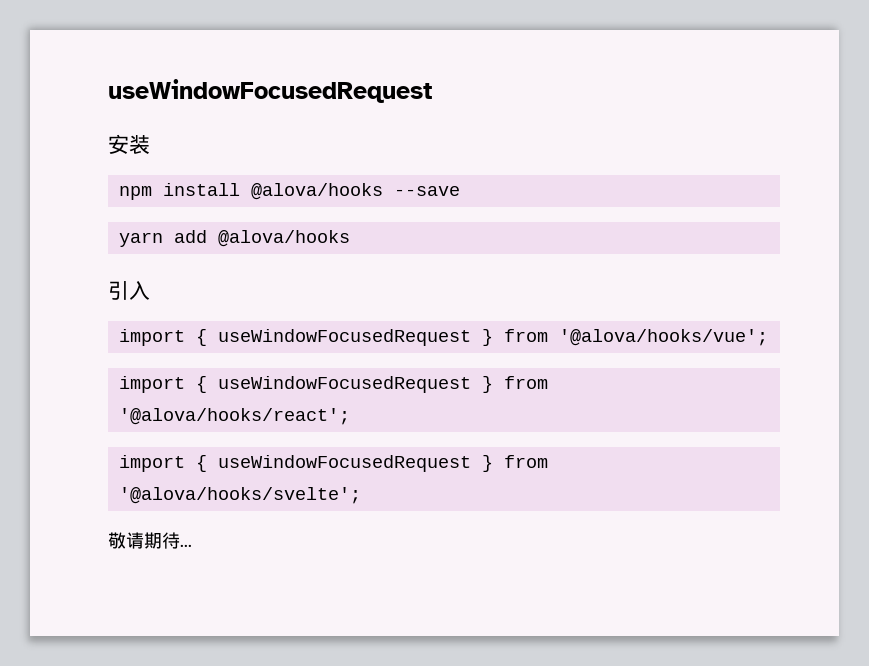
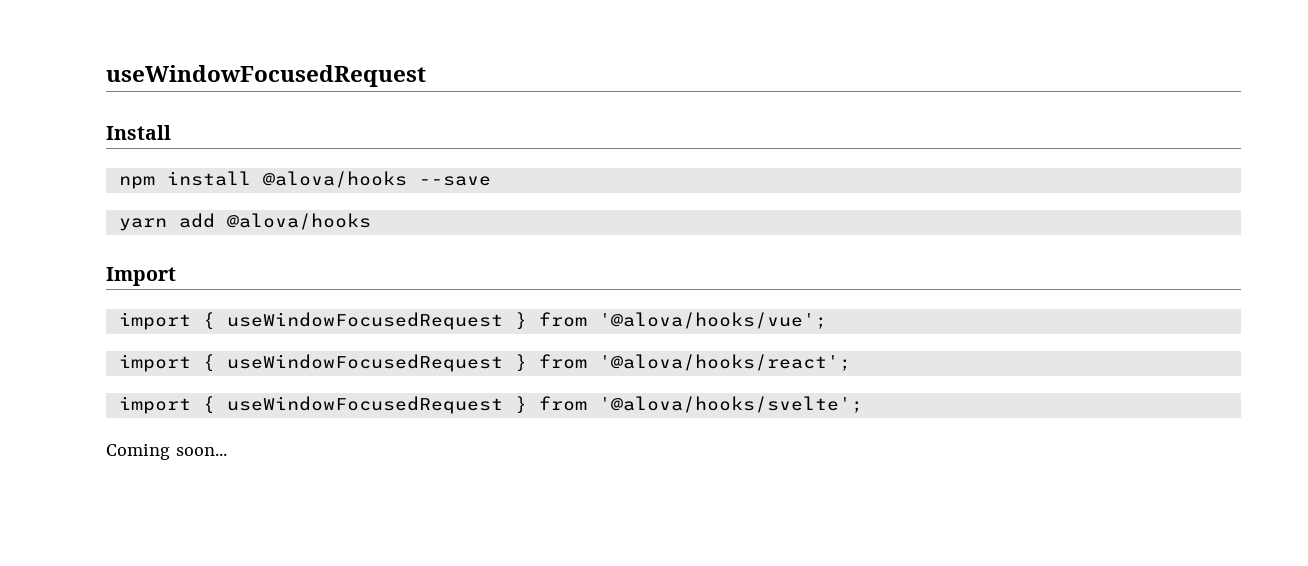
[108,134,150,154] 安装 -> [106,125,171,140] Install
[108,281,150,300] 引入 -> [106,267,176,286] Import
[108,532,192,549] 敬请期待... -> [106,444,227,460] Coming soon...

